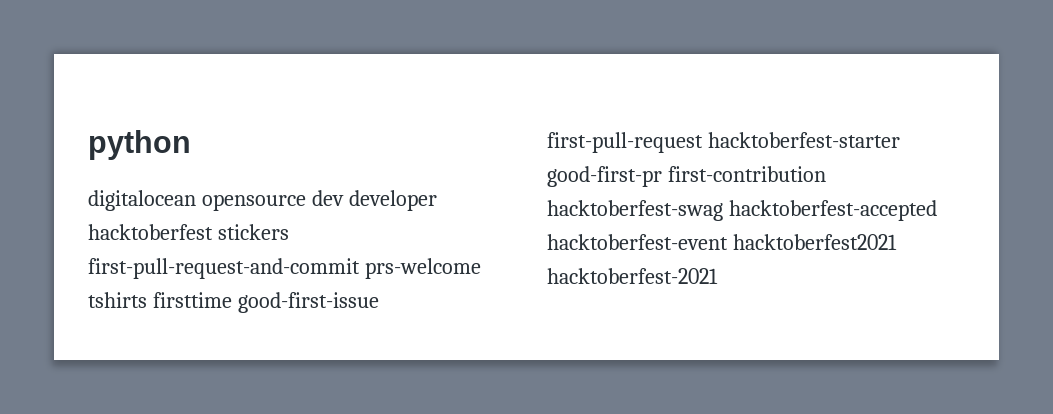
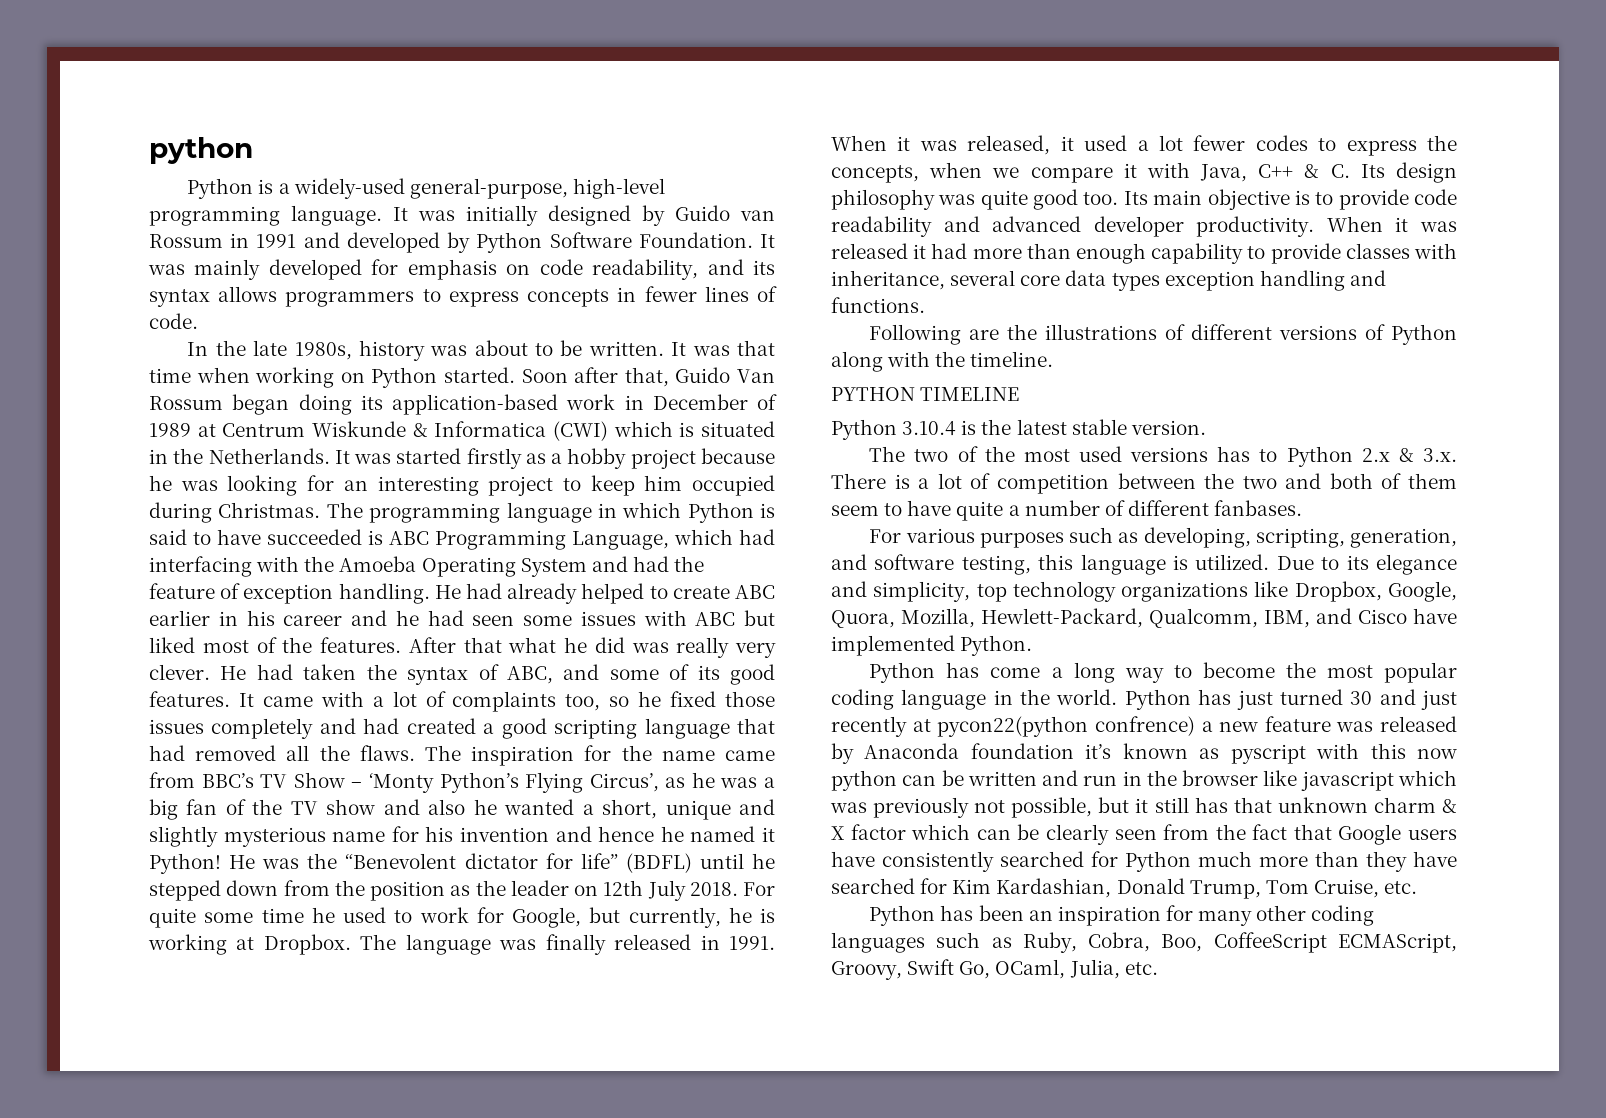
[88,190,437,211] [88,224,289,240] [88,258,481,279] [88,292,379,313] [547,132,900,153] [547,166,826,187] [547,200,937,221] [547,234,897,250] [547,268,718,284] digitalocean opensource dev developer hacktoberfest stickers first-pull-request-and-commit prs-welcome tshirts firsttime good-first-issue first-pull-request hacktoberfest-starter good-first-pr first-contribution hacktoberfest-swag hacktoberfest-accepted hacktoberfest-event hacktoberfest2021 hacktoberfest-2021 -> [187,178,665,199] [149,205,775,226] [149,232,775,253] [148,259,776,280] [149,286,777,307] [149,313,198,329] [187,340,775,361] [149,367,776,388] [149,394,777,415] [149,421,775,441] [149,448,775,469] [149,475,775,496] [149,502,775,523] [149,529,775,550] [149,556,705,577] [149,583,775,604] [149,610,775,626] [149,637,776,658] [149,664,775,685] [149,691,775,712] [149,718,776,739] [149,745,776,766] [149,772,776,793] [149,799,775,820] [149,826,776,847] [149,853,776,874] [149,880,775,901] [149,907,775,928] [148,934,776,955] [831,135,1457,156] [831,162,1457,183] [831,189,1457,210] [831,216,1457,237] [831,243,1457,264] [831,270,1386,291] [831,297,925,313] [869,324,1457,345] [831,351,1054,372] [831,387,1020,401] [831,419,1206,440] [869,446,1457,467] [831,473,1457,494] [831,500,1303,521] [869,527,1457,548] [831,554,1457,575] [831,581,1457,602] [831,608,1457,628] [831,635,1033,656] [869,662,1457,683] [831,689,1457,710] [831,716,1457,737] [831,743,1457,764] [831,770,1457,791] [830,797,1458,818] [831,824,1457,845] [831,851,1457,872] [831,878,1418,899] [869,905,1375,926] [831,932,1457,953] [831,959,1158,980] Python is a widely-used general-purpose, high-level programming language. It was initially designed by Guido van Rossum in 1991 and developed by Python Software Foundation. It was mainly developed for emphasis on code readability, and its syntax allows programmers to express concepts in fewer lines of code. // In the late 1980s, history was about to be written. It was that time when working on Python started. Soon after that, Guido Van Rossum began doing its application-based work in December of 1989 at Centrum Wiskunde & Informatica (CWI) which is situated in the Netherlands. It was started firstly as a hobby project because he was looking for an interesting project to keep him occupied during Christmas. The programming language in which Python is said to have succeeded is ABC Programming Language, which had interfacing with the Amoeba Operating System and had the feature of exception handling. He had already helped to create ABC earlier in his career and he had seen some issues with ABC but liked most of the features. After that what he did was really very clever. He had taken the syntax of ABC, and some of its good features. It came with a lot of complaints too, so he fixed those issues completely and had created a good scripting language that had removed all the flaws. The inspiration for the name came from BBC’s TV Show – ‘Monty Python’s Flying Circus’, as he was a big fan of the TV show and also he wanted a short, unique and slightly mysterious name for his invention and hence he named it Python! He was the “Benevolent dictator for life” (BDFL) until he stepped down from the position as the leader on 12th July 2018. For quite some time he used to work for Google, but currently, he is working at Dropbox. The language was finally released in 1991. When it was released, it used a lot fewer codes to express the concepts, when we compare it with Java, C++ & C. Its design philosophy was quite good too. Its main objective is to provide code readability and advanced developer productivity. When it was released it had more than enough capability to provide classes with inheritance, several core data types exception handling and functions. // Following are the illustrations of different versions of Python along with the timeline. // PYTHON TIMELINE // Python 3.10.4 is the latest stable version. // The two of the most used versions has to Python 2.x & 3.x. There is a lot of competition between the two and both of them seem to have quite a number of different fanbases. // For various purposes such as developing, scripting, generation, and software testing, this language is utilized. Due to its elegance and simplicity, top technology organizations like Dropbox, Google, Quora, Mozilla, Hewlett-Packard, Qualcomm, IBM, and Cisco have implemented Python. // Python has come a long way to become the most popular coding language in the world. Python has just turned 30 and just recently at pycon22(python confrence) a new feature was released by Anaconda foundation it’s known as pyscript with this now python can be written and run in the browser like javascript which was previously not possible, but it still has that unknown charm & X factor which can be clearly seen from the fact that Google users have consistently searched for Python much more than they have searched for Kim Kardashian, Donald Trump, Tom Cruise, etc. // Python has been an inspiration for many other coding languages such as Ruby, Cobra, Boo, CoffeeScript ECMAScript, Groovy, Swift Go, OCaml, Julia, etc.

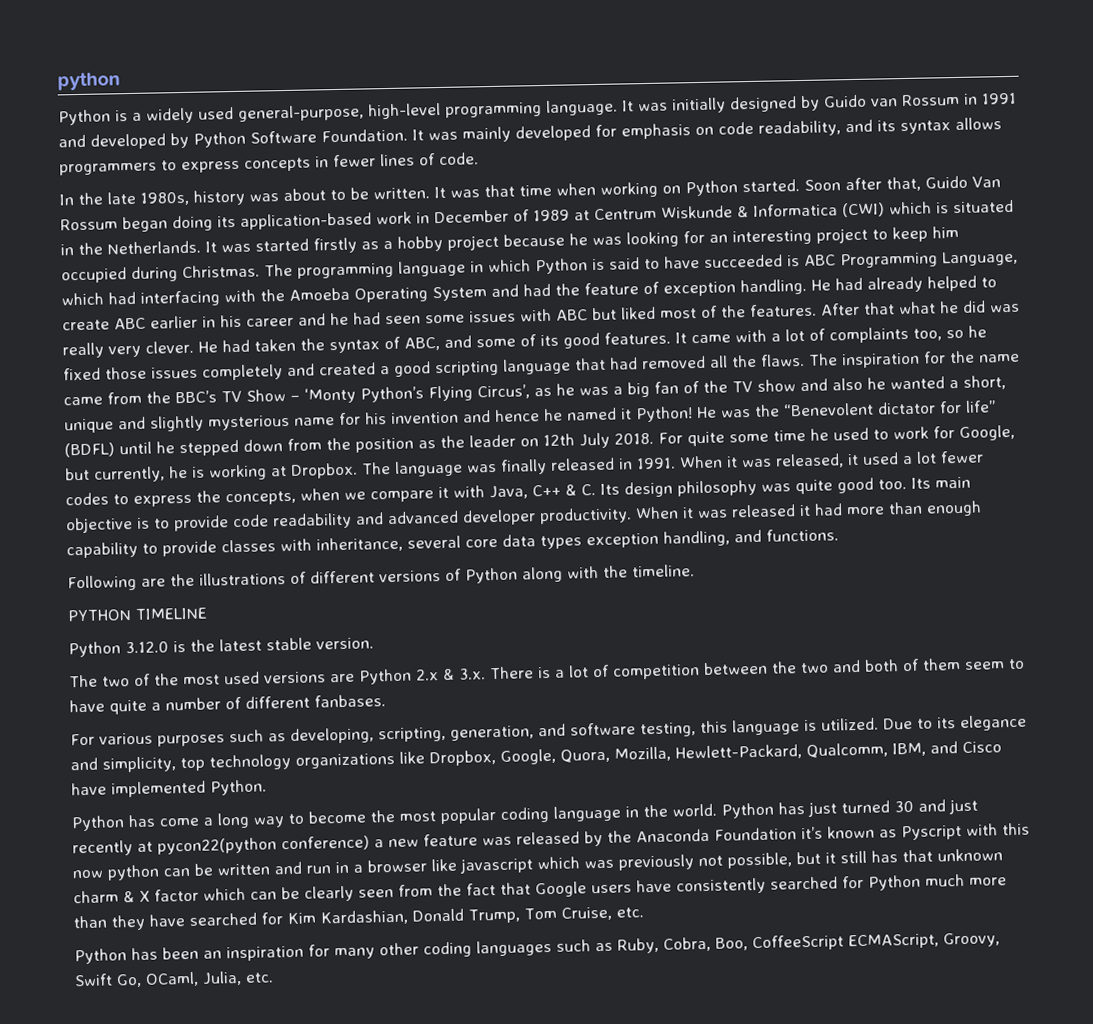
[293,178,405,199] widely-used -> [146,106,234,124] widely used
[363,718,400,734] had -> (315, 369) none
(195, 780) none -> [146,391,171,404] the
[1259,270,1345,291] handling -> [663,530,730,547] handling,
[902,421,957,436] 3.10.4 -> [125,641,169,654] 3.12.0
[1217,446,1278,462] has to -> [330,673,355,683] are
[1094,716,1195,736] confrence) -> [281,835,370,852] conference)
[864,743,1074,759] Anaconda foundation -> [607,827,797,843] the Anaconda Foundation
[1230,744,1306,764] pyscript -> [901,825,962,841] Pyscript
[1146,770,1177,786] the -> [353,864,363,873] a

